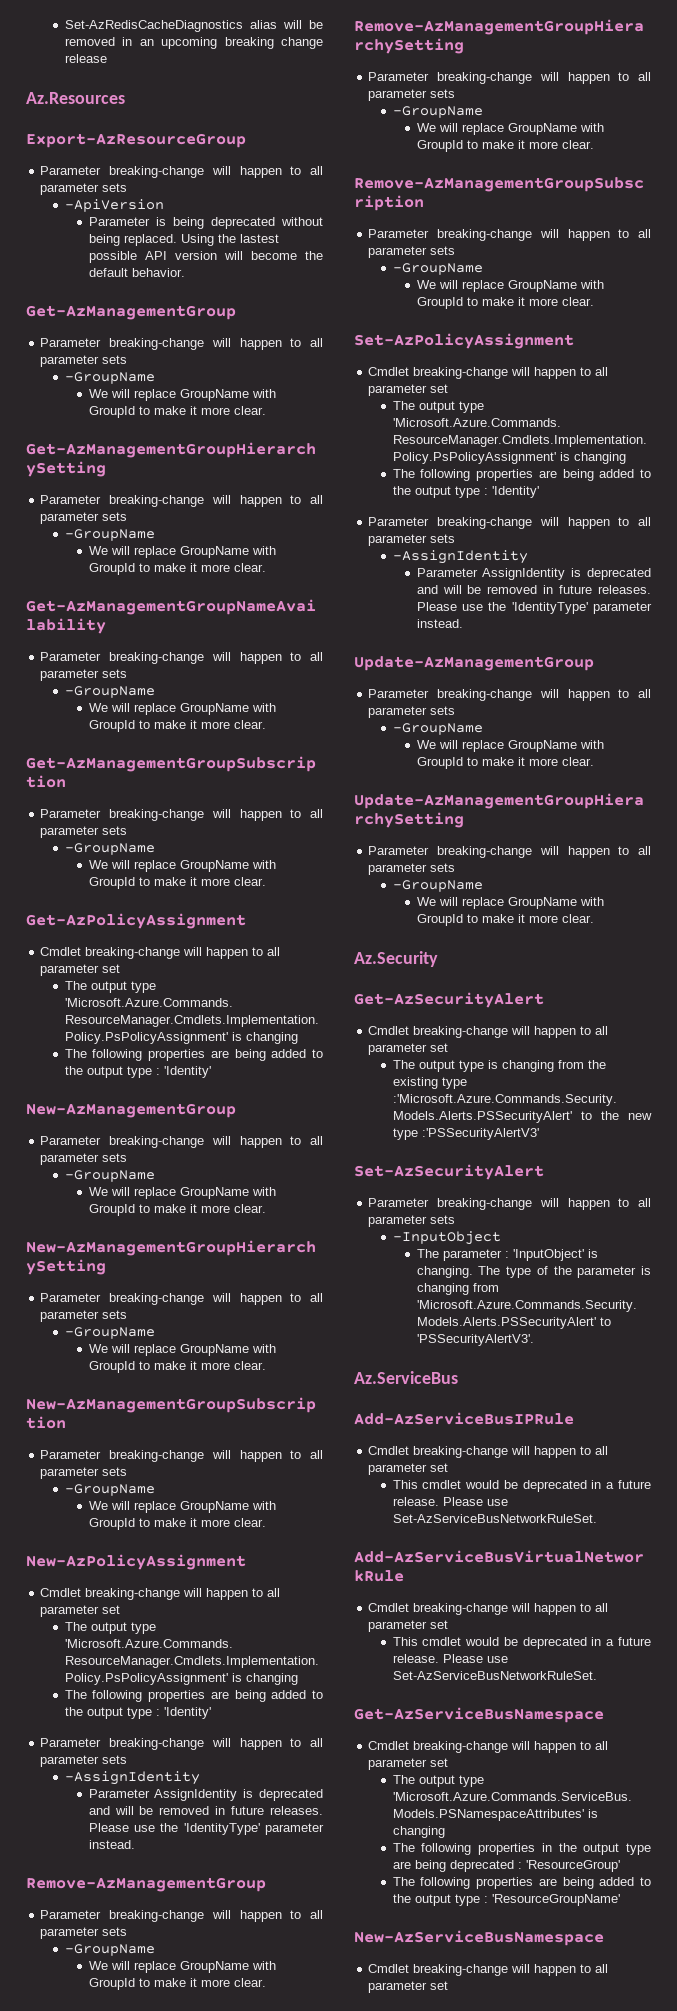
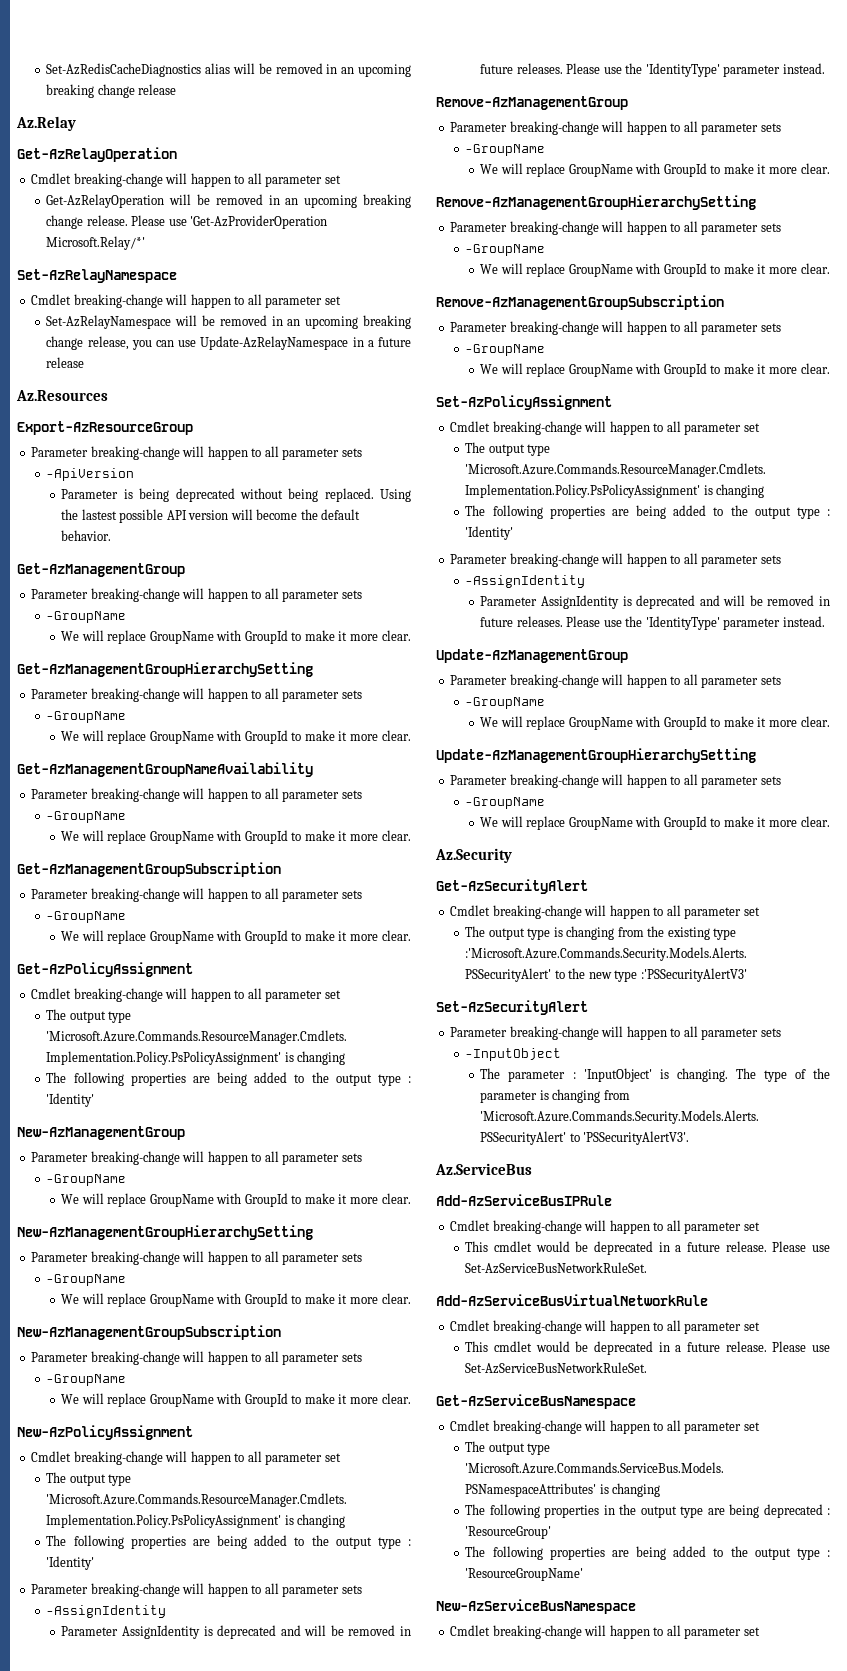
(107, 58) none -> [16,116,76,131] [17,147,177,162] [31,173,341,187] [46,194,411,208] [46,215,328,229] [46,236,146,250] [17,269,177,283] [31,294,341,308] [46,315,411,329] [46,336,412,350] [46,357,85,368] // Az.Relay // Get-AzRelayOperation // Cmdlet breaking-change will happen to all parameter set // Get-AzRelayOperation will be removed in an upcoming breaking change release. Please use 'Get-AzProviderOperation Microsoft.Relay/*' // Set-AzRelayNamespace // Cmdlet breaking-change will happen to all parameter set // Set-AzRelayNamespace will be removed in an upcoming breaking change release, you can use Update-AzRelayNamespace in a future release

